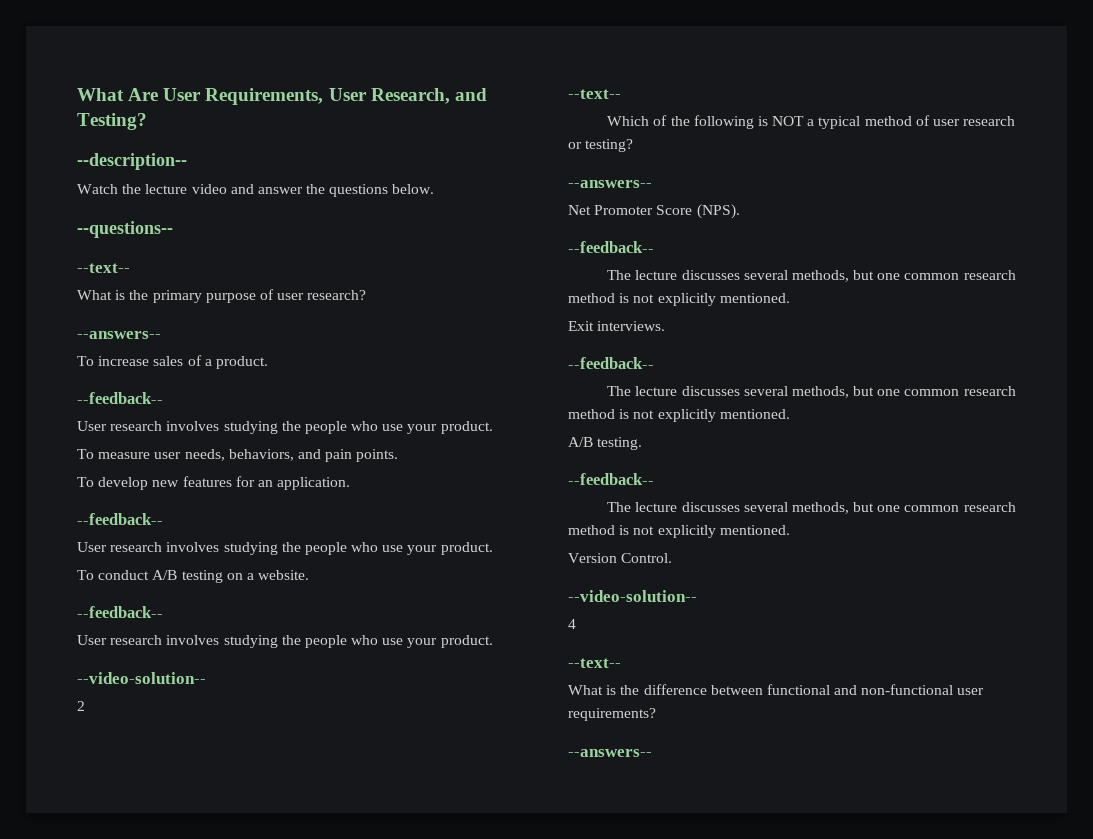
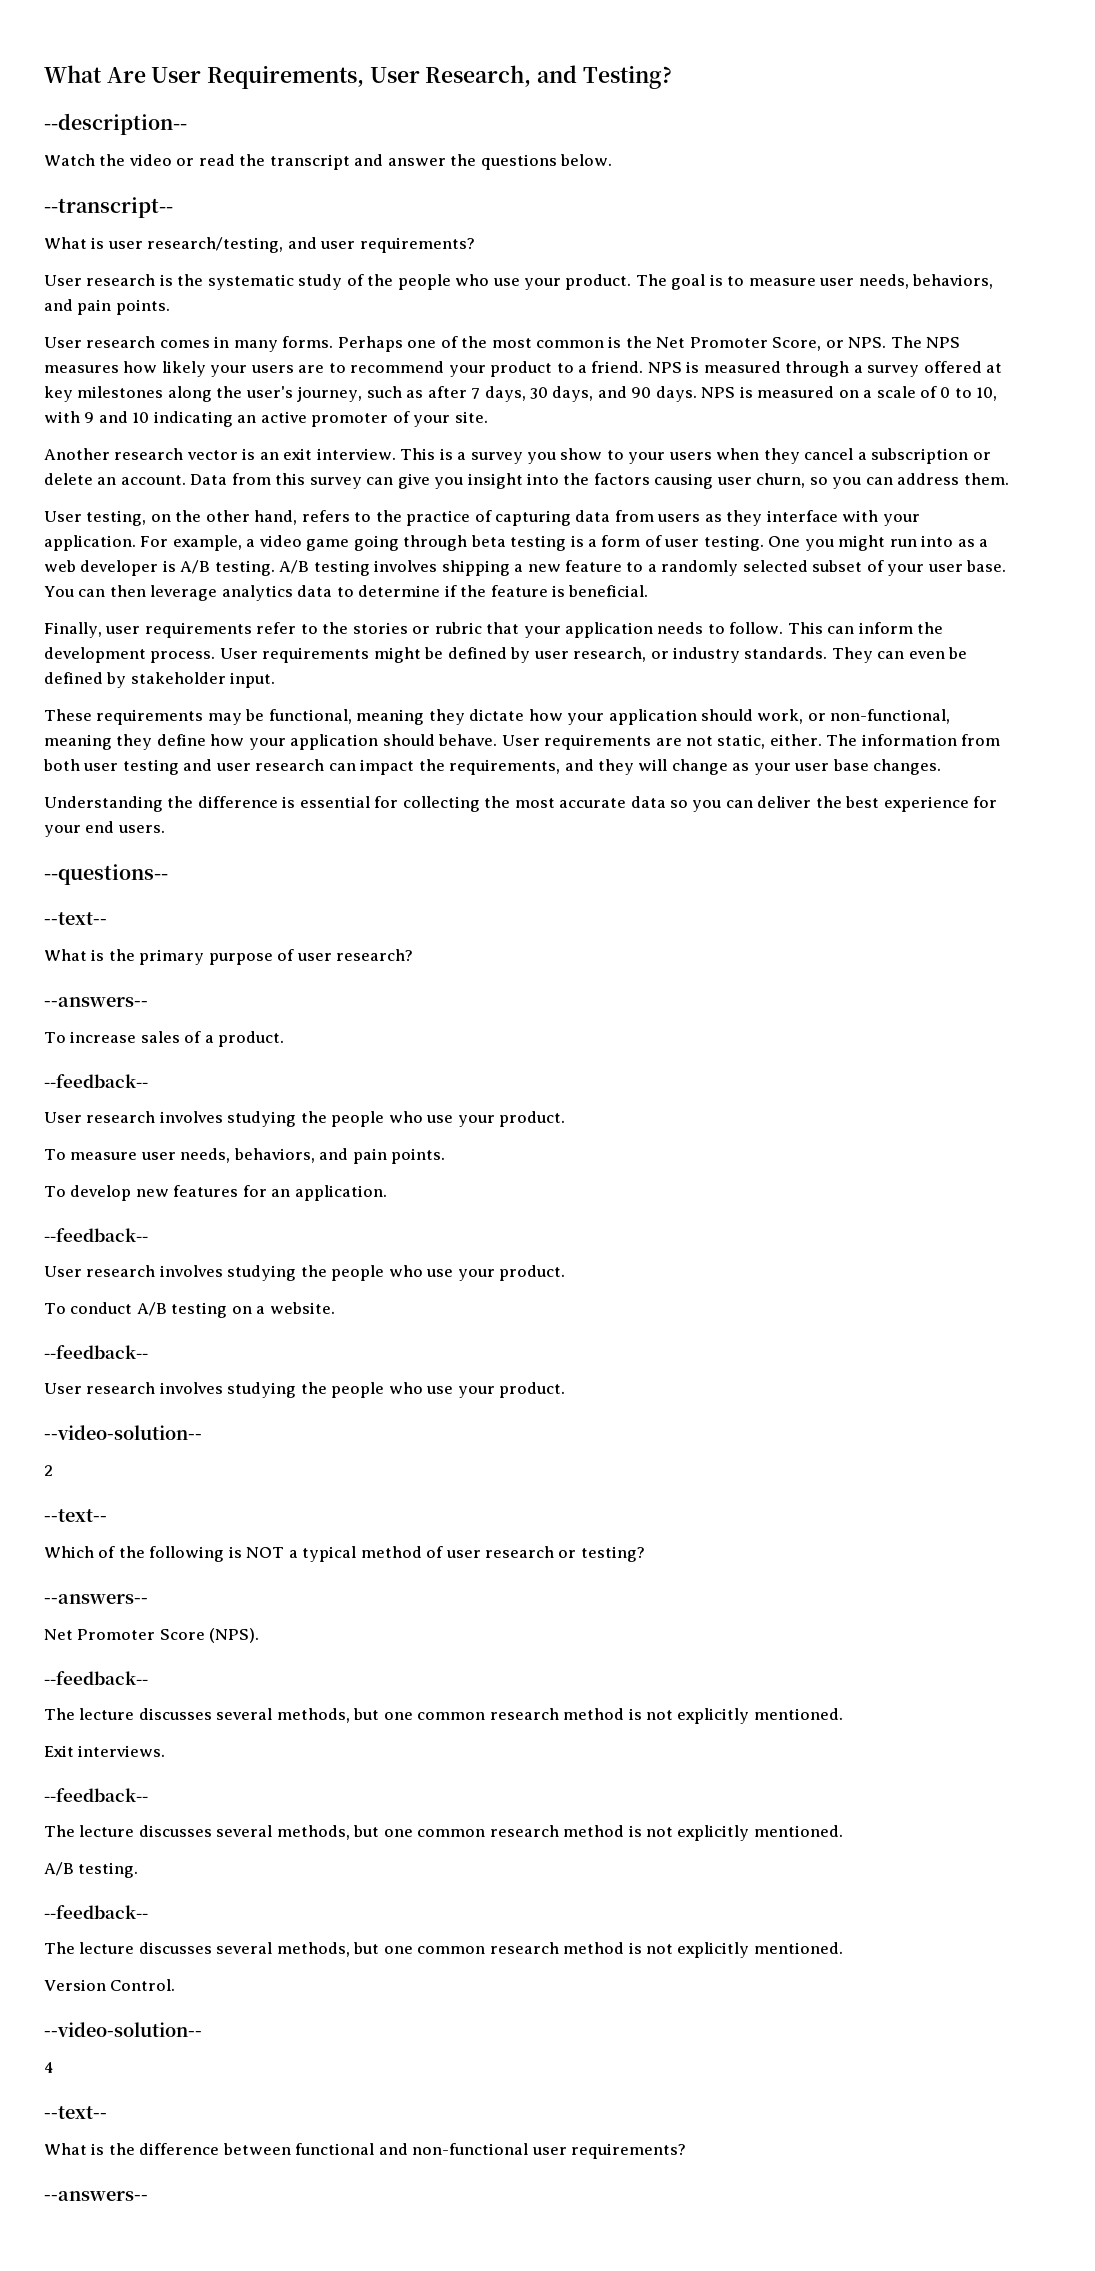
[145,184,227,194] lecture video -> [128,154,350,170] video or read the transcript
(435, 189) none -> [44,197,173,218] [44,237,475,253] [44,274,994,290] [44,299,170,315] [44,336,961,352] [44,361,1003,377] [44,386,998,402] [44,411,488,427] [44,448,991,464] [44,473,1009,489] [44,510,920,526] [44,535,989,551] [44,560,1007,576] [44,585,649,601] [44,622,944,638] [44,647,968,663] [44,672,276,688] [44,709,951,725] [44,734,1001,750] [43,759,942,775] [44,796,998,812] [44,821,165,837] // --transcript-- // What is user research/testing, and user requirements? // User research is the systematic study of the people who use your product. The goal is to measure user needs, behaviors, and pain points. // User research comes in many forms. Perhaps one of the most common is the Net Promoter Score, or NPS. The NPS measures how likely your users are to recommend your product to a friend. NPS is measured through a survey offered at key milestones along the user's journey, such as after 7 days, 30 days, and 90 days. NPS is measured on a scale of 0 to 10, with 9 and 10 indicating an active promoter of your site. // Another research vector is an exit interview. This is a survey you show to your users when they cancel a subscription or delete an account. Data from this survey can give you insight into the factors causing user churn, so you can address them. // User testing, on the other hand, refers to the practice of capturing data from users as they interface with your application. For example, a video game going through beta testing is a form of user testing. One you might run into as a web developer is A/B testing. A/B testing involves shipping a new feature to a randomly selected subset of your user base. You can then leverage analytics data to determine if the feature is beneficial. // Finally, user requirements refer to the stories or rubric that your application needs to follow. This can inform the development process. User requirements might be defined by user research, or industry standards. They can even be defined by stakeholder input. // These requirements may be functional, meaning they dictate how your application should work, or non-functional, meaning they define how your application should behave. User requirements are not static, either. The information from both user testing and user research can impact the requirements, and they will change as your user base changes. // Understanding the difference is essential for collecting the most accurate data so you can deliver the best experience for your end users.

